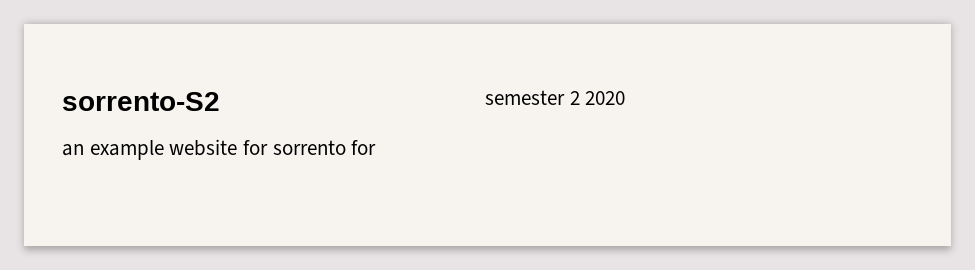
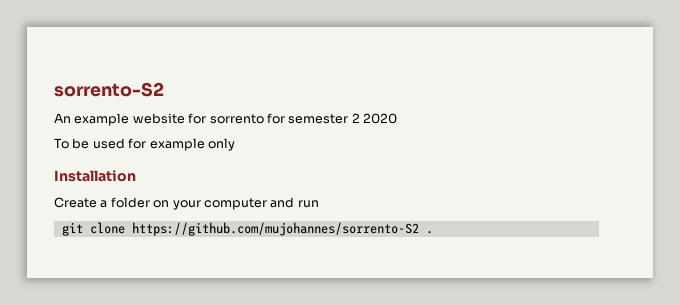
[62,144,84,156] an -> [54,113,71,123] An
(626, 98) none -> [54,138,235,151] [54,170,136,182] [54,197,319,210] [61,222,433,236] // To be used for example only // Installation // Create a folder on your computer and run // git clone https://github.com/mujohannes/sorrento-S2 .

